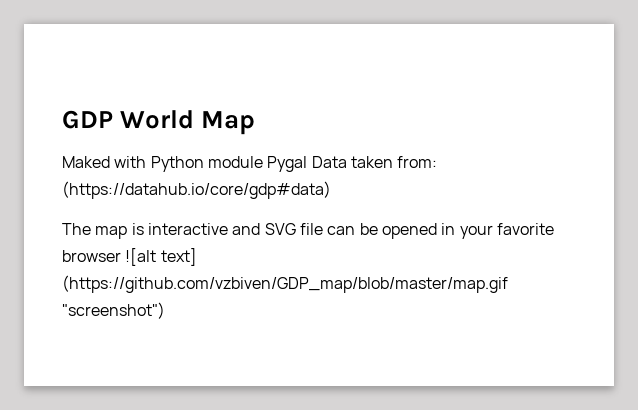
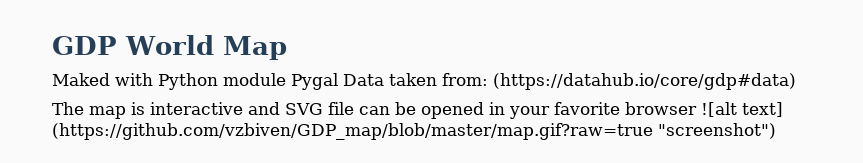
[62,275,508,293] (https://github.com/vzbiven/GDP_map/blob/master/map.gif -> [52,123,653,140] (https://github.com/vzbiven/GDP_map/blob/master/map.gif?raw=true

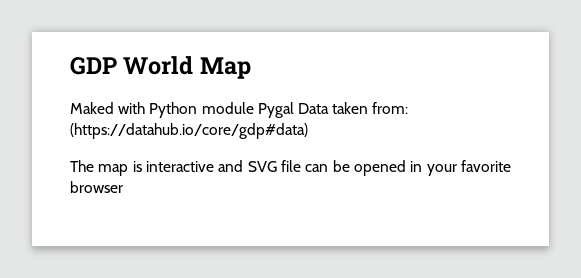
[701,102,783,117] [52,123,776,140] ![alt text] (https://github.com/vzbiven/GDP_map/blob/master/map.gif?raw=true "screenshot") -> (123, 187) none

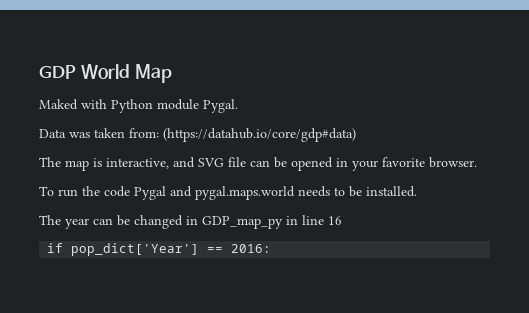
[257,102,329,118] Pygal Data -> [203,99,238,113] [39,129,90,138] Pygal. // Data was
[146,161,214,172] interactive -> [106,158,169,169] interactive,
[70,181,123,193] browser -> [429,157,477,168] [39,186,417,200] [39,215,342,229] [47,243,272,256] browser. // To run the code Pygal and pygal.maps.world needs to be installed. // The year can be changed in GDP_map_py in line 16 // if pop_dict['Year'] == 2016:

